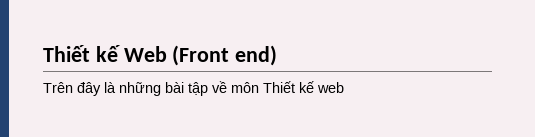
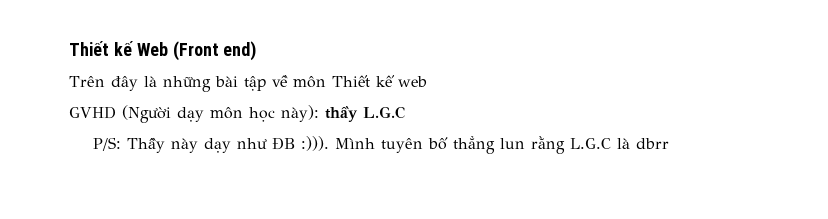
(344, 87) none -> [69,105,405,123] [92,136,669,154] // GVHD (Người dạy môn học này): thầy L.G.C // P/S: Thầy này dạy như ĐB :))). Mình tuyên bố thẳng lun rằng L.G.C là dbrr

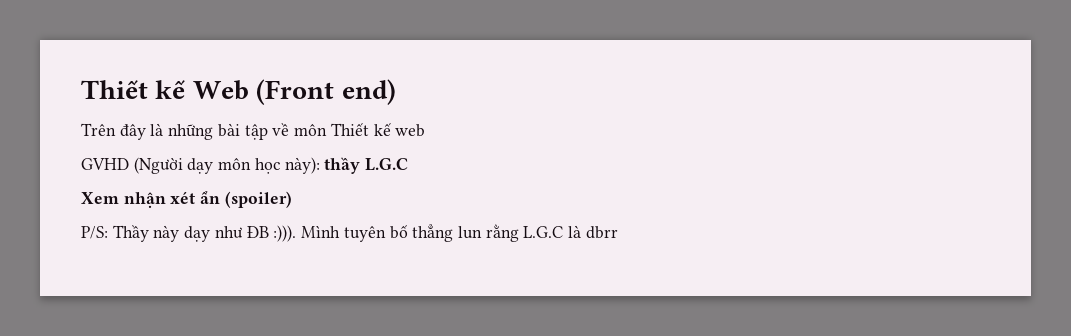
(405, 112) none -> [81,191,292,208] // Xem nhận xét ẩn (spoiler)

